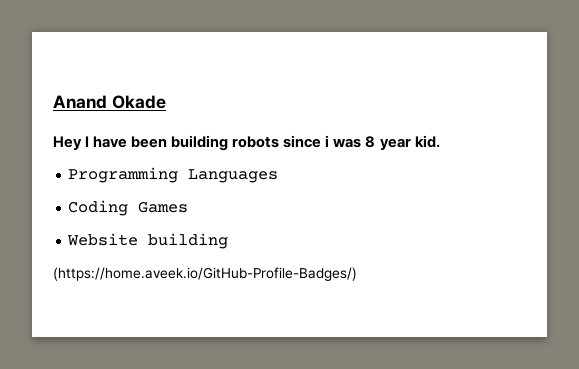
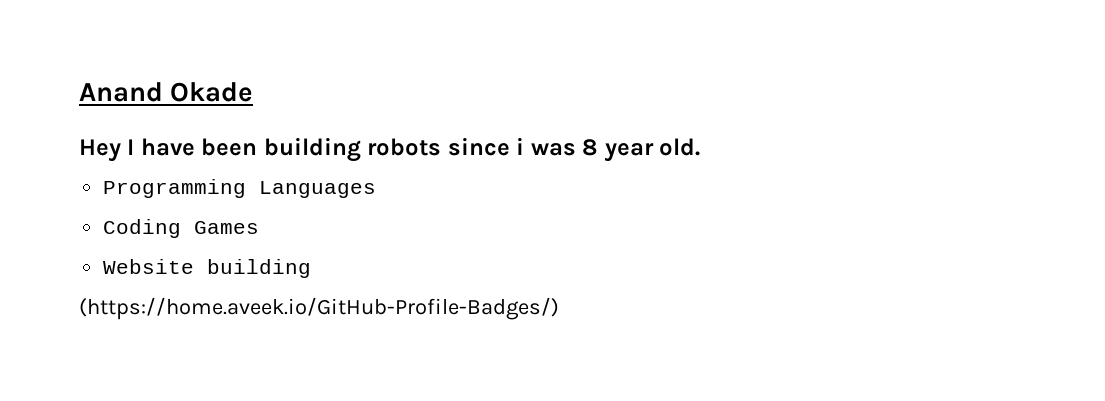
[414,135,440,148] kid. -> [659,138,701,156] old.

